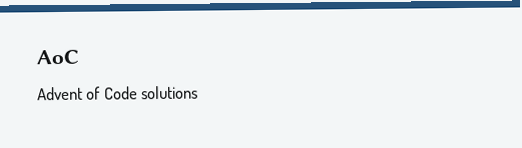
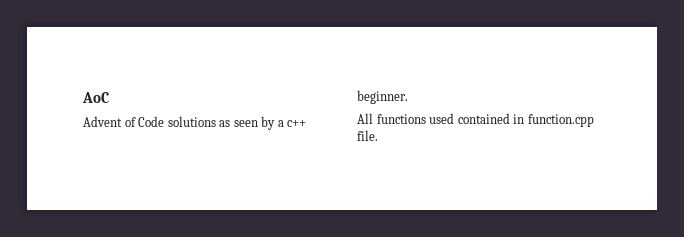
(199, 92) none -> [219,116,307,130] [357,90,408,104] [357,113,594,127] [357,130,378,141] as seen by a c++ beginner. // All functions used contained in function.cpp file.

